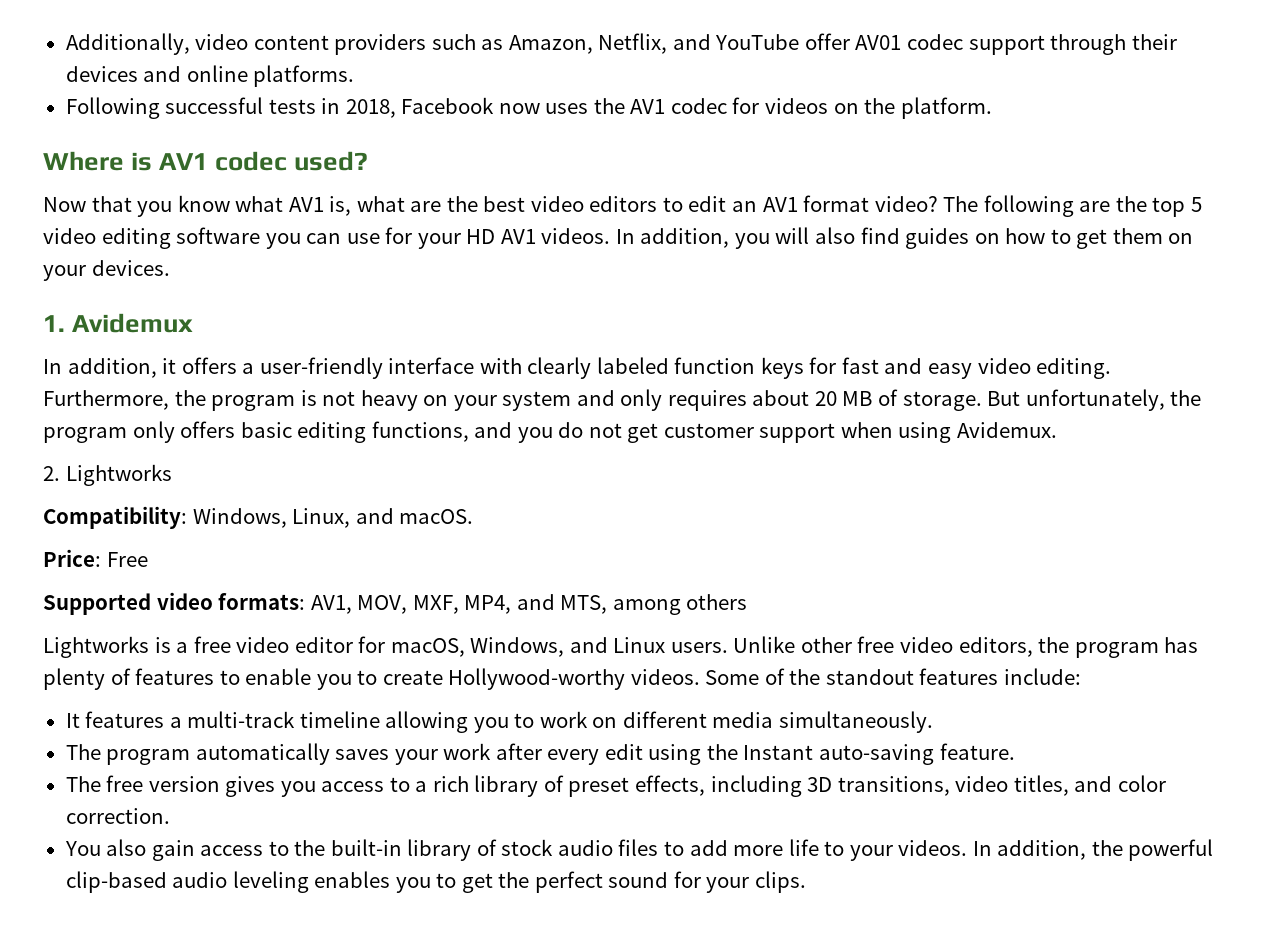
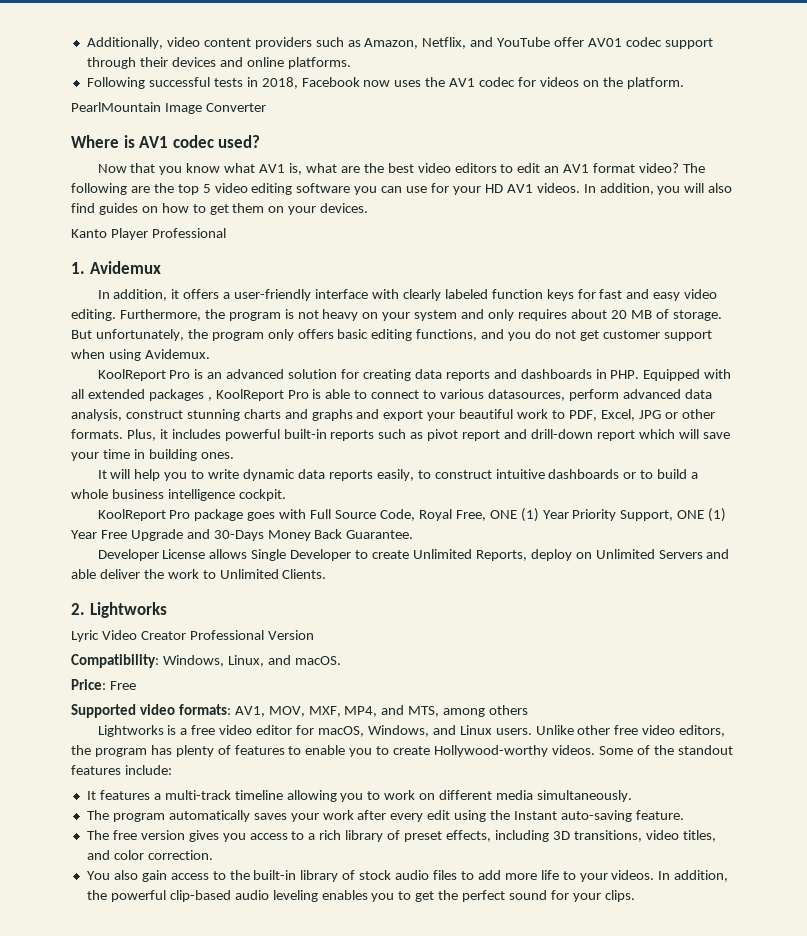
(992, 108) none -> [71,102,266,114] // PearlMountain Image Converter
(170, 268) none -> [71,228,226,240] // Kanto Player Professional
[43,464,172,486] 2. Lightworks -> [97,369,732,381] [71,389,712,401] [71,409,715,421] [71,429,730,441] [71,449,234,461] [97,469,699,481] [71,489,286,501] [97,508,727,522] [71,529,414,541] [97,549,730,561] [71,569,327,579] [71,602,167,618] [71,630,314,642] KoolReport Pro is an advanced solution for creating data reports and dashboards in PHP. Equipped with all extended packages , KoolReport Pro is able to connect to various datasources, perform advanced data analysis, construct stunning charts and graphs and export your beautiful work to PDF, Excel, JPG or other formats. Plus, it includes powerful built-in reports such as pivot report and drill-down report which will save your time in building ones. // It will help you to write dynamic data reports easily, to construct intuitive dashboards or to build a whole business intelligence cockpit. // KoolReport Pro package goes with Full Source Code, Royal Free, ONE (1) Year Priority Support, ONE (1) Year Free Upgrade and 30-Days Money Back Guarantee. // Developer License allows Single Developer to create Unlimited Reports, deploy on Unlimited Servers and able deliver the work to Unlimited Clients. // 2. Lightworks // Lyric Video Creator Professional Version

